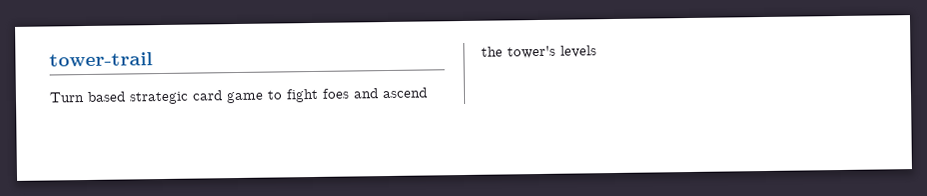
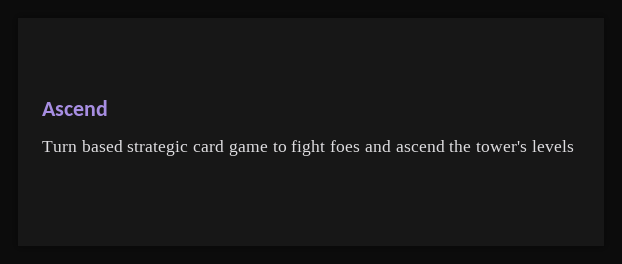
[49,52,153,67] tower-trail -> [42,100,108,116] Ascend

